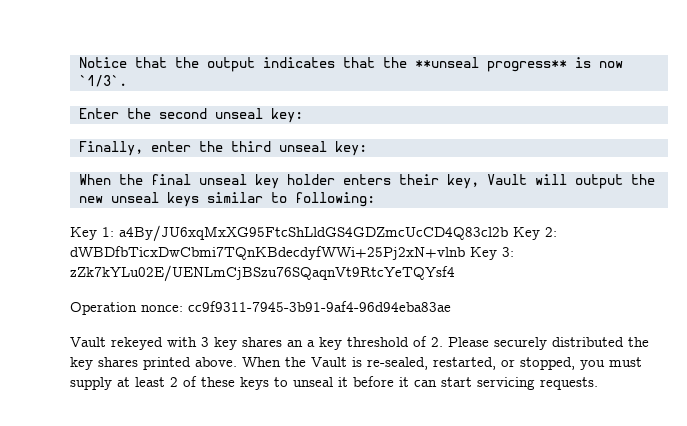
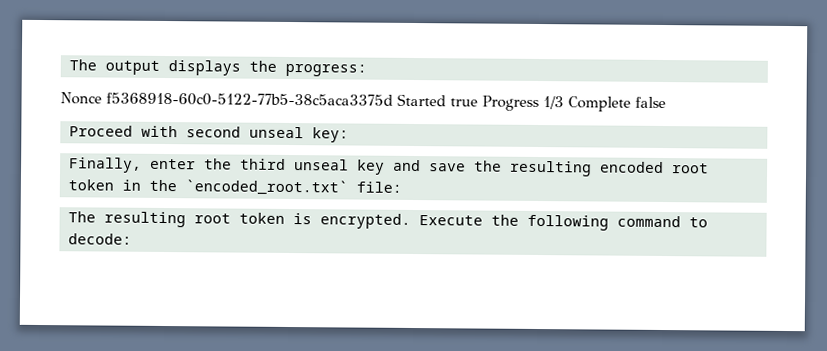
[79,57,623,72] [79,75,127,87] [79,108,151,119] Notice that the output indicates that the **unseal progress** is now `1/3`. // Enter the -> [69,59,367,77] [60,92,666,112] [69,125,178,138] The output displays the progress: // Nonce f5368918-60c0-5122-77b5-38c5aca3375d Started true Progress 1/3 Complete false // Proceed with
[335,141,367,156] [79,174,655,189] [79,192,375,207] [70,225,557,242] [70,246,514,260] [70,265,455,282] [70,301,451,315] [70,336,649,350] [70,357,642,370] [70,376,598,390] key: // When the final unseal key holder enters their key, Vault will output the new unseal keys similar to following: // Key 1: a4By/JU6xqMxXG95FtcShLldGS4GDZmcUcCD4Q83cl2b Key 2: dWBDfbTicxDwCbmi7TQnKBdecdyfWWi+25Pj2xN+vlnb Key 3: zZk7kYLu02E/UENLmCjBSzu76SQaqnVt9RtcYeTQYsf4 // Operation nonce: cc9f9311-7945-3b91-9af4-96d94eba83ae // Vault rekeyed with 3 key shares an a key threshold of 2. Please securely distributed the key shares printed above. When the Vault is re-sealed, restarted, or stopped, you must supply at least 2 of these keys to unseal it before it can start servicing requests. -> [357,159,709,177] [68,179,402,196] [68,211,708,231] [68,233,132,245] key and save the resulting encoded root token in the `encoded_root.txt` file: // The resulting root token is encrypted. Execute the following command to decode:

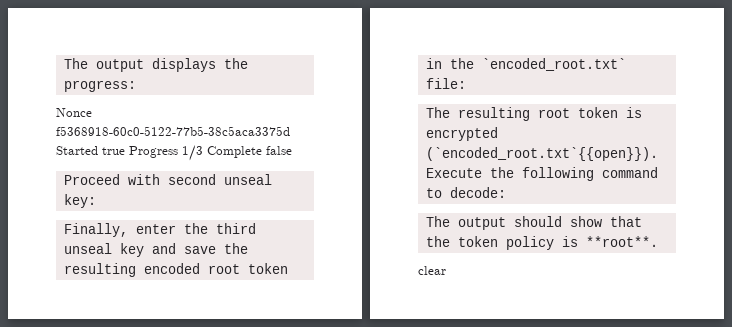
[320,213,411,229] encrypted. -> [425,127,498,141] [425,147,658,161] encrypted (`encoded_root.txt`{{open}}).
(132, 239) none -> [425,216,642,230] [425,236,658,250] [418,266,446,275] // The output should show that the token policy is **root**. // clear

